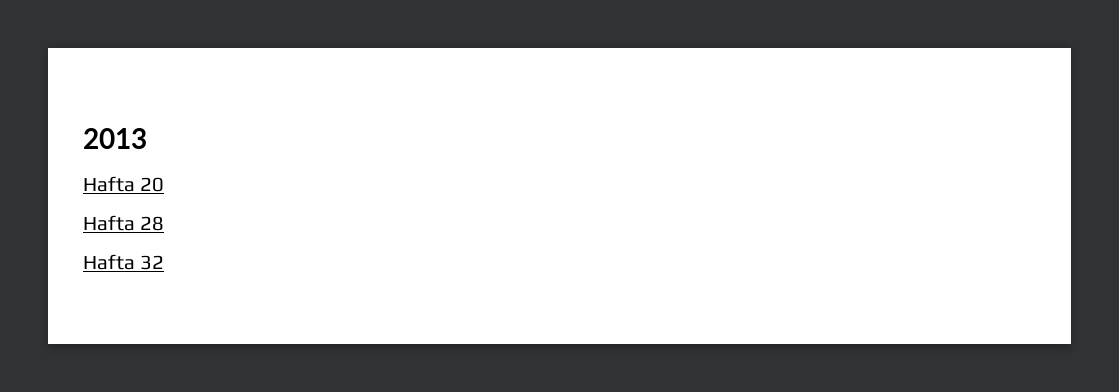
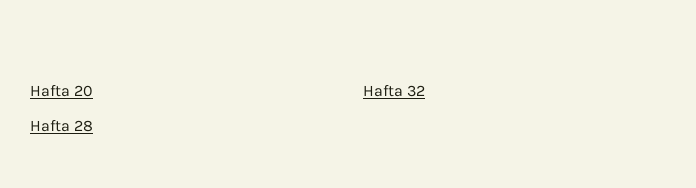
[83,128,147,149] 2013 // -> (30, 90) none

